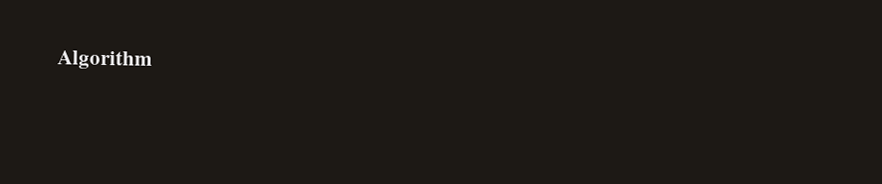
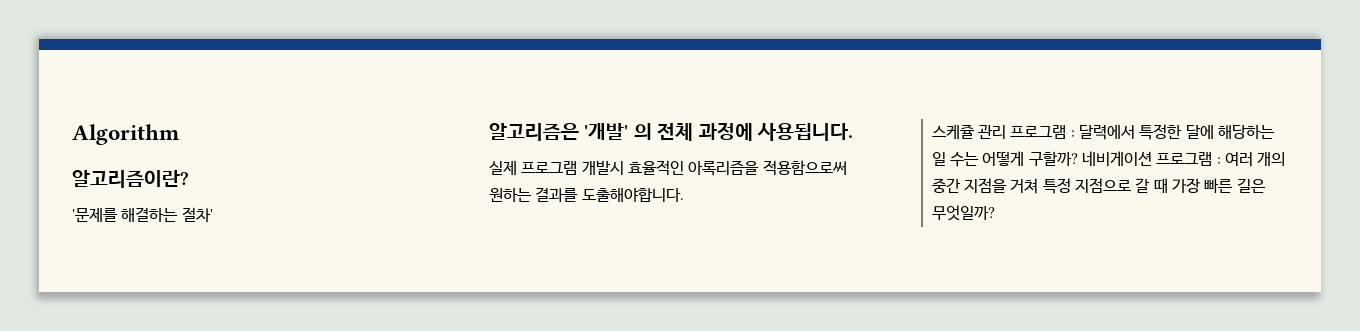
(153, 60) none -> [72,170,189,188] [72,207,213,222] [489,122,853,141] [489,160,847,176] [489,187,684,202] [931,124,1276,140] [931,151,1286,167] [931,178,1266,194] [931,205,995,221] // 알고리즘이란? // '문제를 해결하는 절차' // 알고리즘은 '개발' 의 전체 과정에 사용됩니다. // 실제 프로그램 개발시 효율적인 아록리즘을 적용함으로써 원하는 결과를 도출해야합니다. // 스케쥴 관리 프로그램 : 달력에서 특정한 달에 해당하는 일 수는 어떻게 구할까? 네비게이션 프로그램 : 여러 개의 중간 지점을 거쳐 특정 지점으로 갈 때 가장 빠른 길은 무엇일까?

